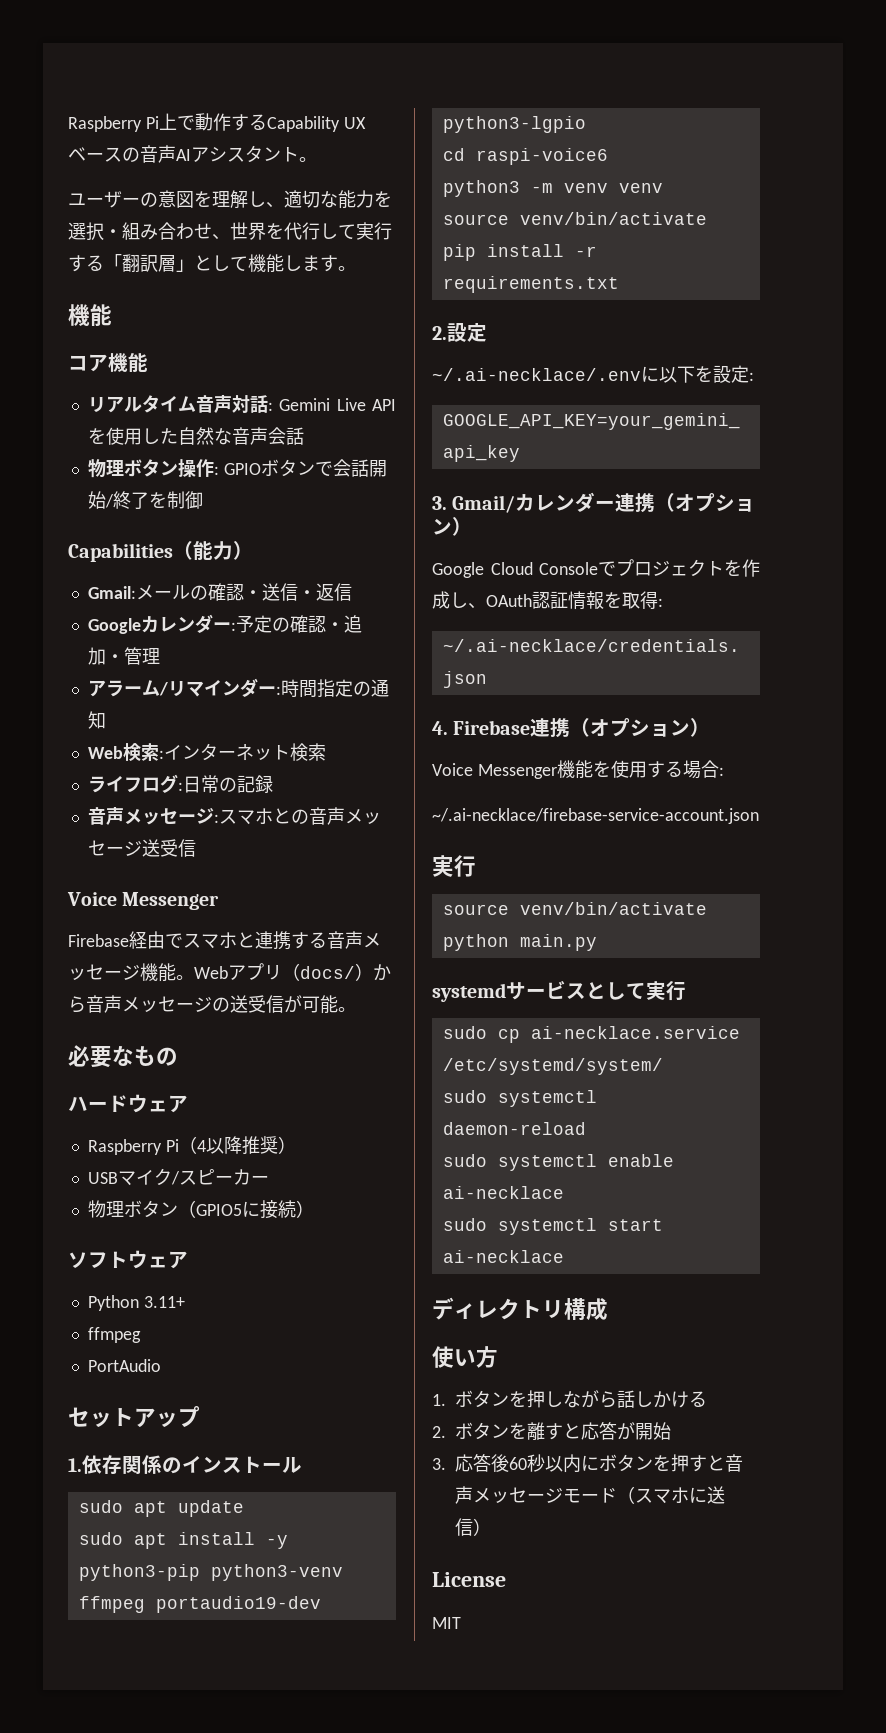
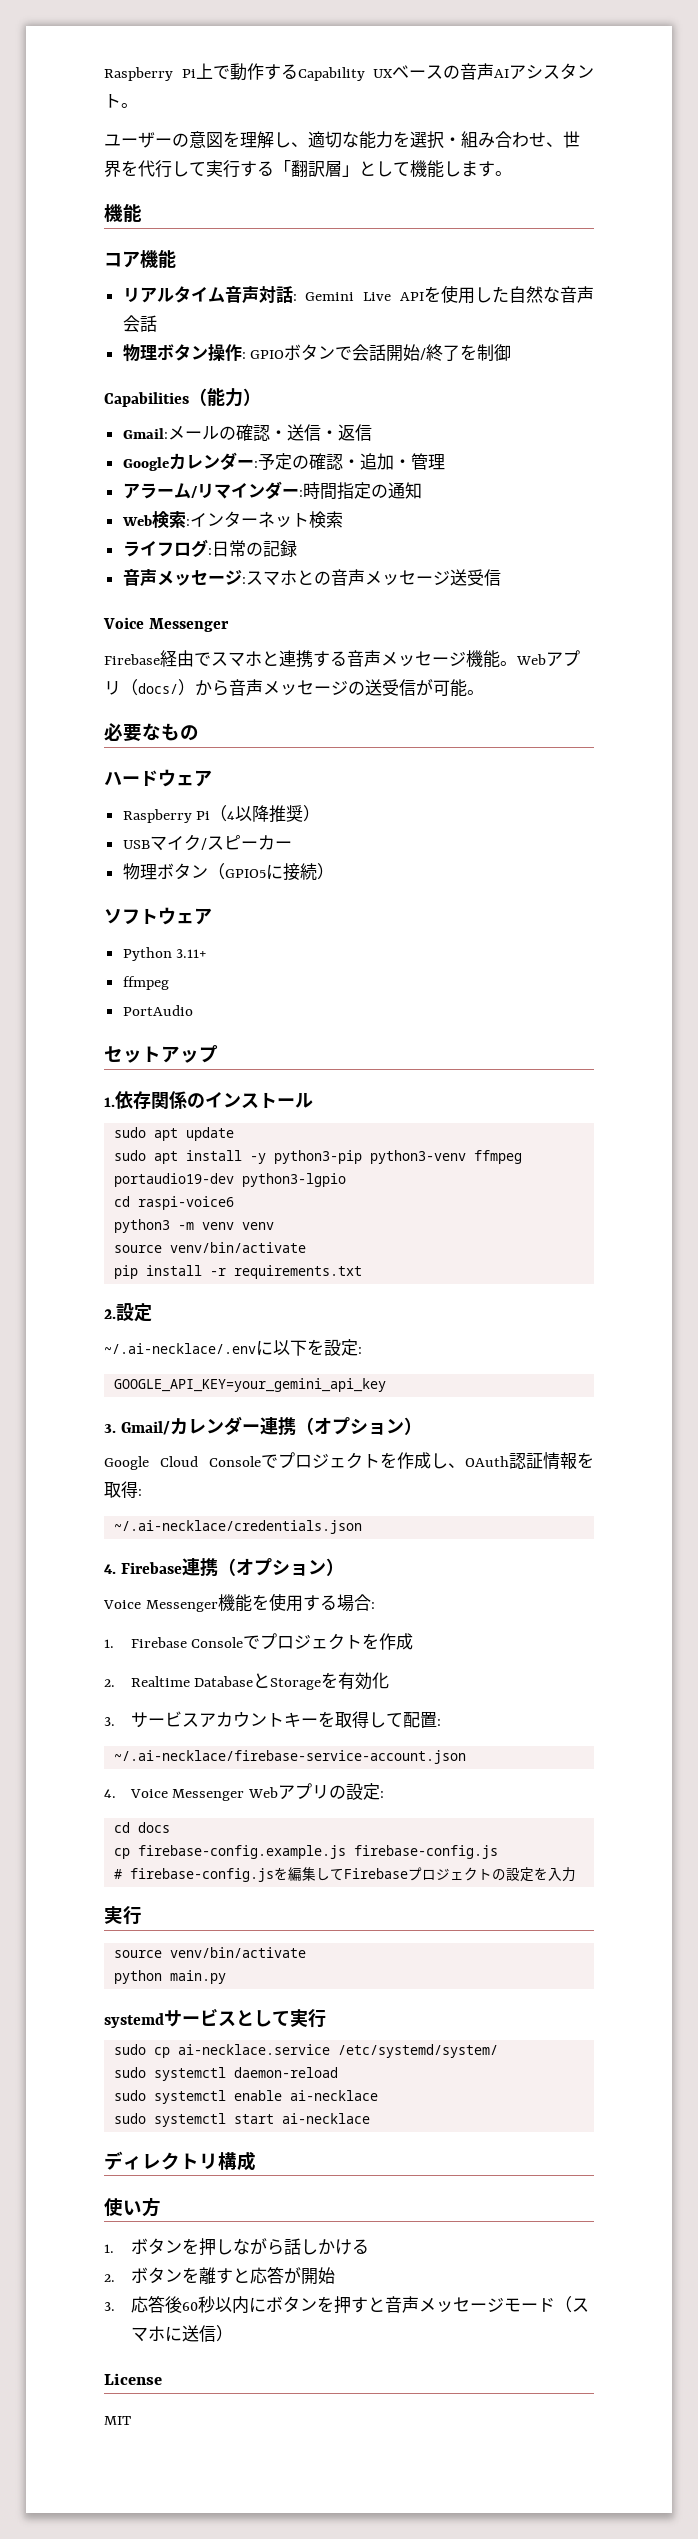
[432,808,759,824] ~/.ai-necklace/firebase-service-account.json -> [104,1633,414,1650] [104,1672,390,1690] [104,1711,441,1728] [114,1750,467,1764] [104,1783,384,1801] [114,1822,171,1833] [114,1845,499,1859] [114,1867,577,1882] 1. Firebase Consoleでプロジェクトを作成 // 2. Realtime DatabaseとStorageを有効化 // 3.サービスアカウントキーを取得して配置: // ~/.ai-necklace/firebase-service-account.json // 4. Voice Messenger Webアプリの設定: // cd docs // cp firebase-config.example.js firebase-config.js // # firebase-config.jsを編集してFirebaseプロジェクトの設定を入力

